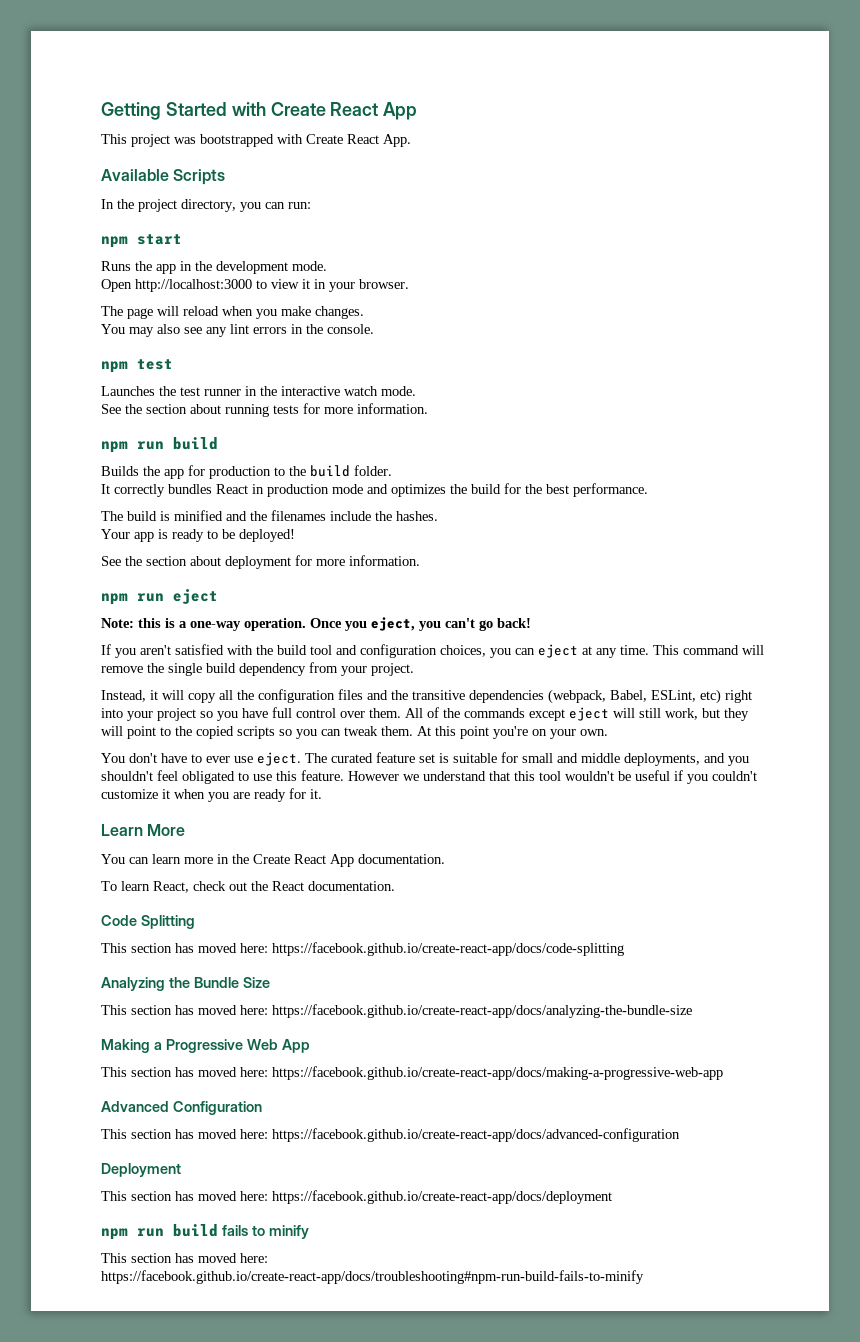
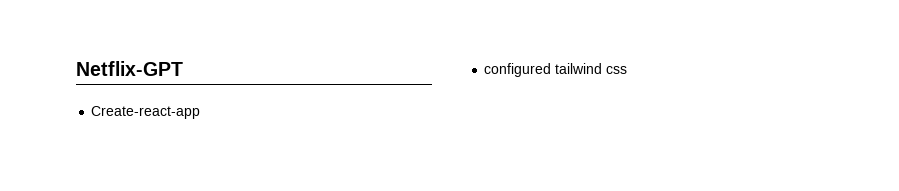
[101,102,418,120] [101,134,411,147] [101,169,226,185] [101,199,311,212] [101,234,182,248] [101,261,327,274] [101,279,409,292] [101,306,364,319] [101,324,374,337] [101,359,173,373] [101,386,416,396] [101,403,428,417] [101,437,218,453] [101,465,392,479] [101,483,648,497] [101,510,438,521] [101,529,295,542] [101,555,420,569] [101,589,218,605] [101,617,531,631] [101,644,764,658] [101,662,414,676] [101,689,752,704] [101,707,749,721] [101,726,608,739] [101,752,749,766] [101,770,757,784] [101,788,322,802] [101,824,186,836] [101,854,445,867] [101,881,395,893] [101,915,195,929] [101,942,624,956] [101,977,270,991] [101,1004,692,1018] [101,1039,310,1053] [101,1066,723,1080] [101,1101,262,1115] [101,1128,680,1142] [101,1163,181,1177] [101,1190,612,1204] [101,1224,309,1240] [101,1253,268,1263] [101,1270,644,1284] Getting Started with Create React App // This project was bootstrapped with Create React App. // Available Scripts // In the project directory, you can run: // npm start // Runs the app in the development mode. // Open http://localhost:3000 to view it in your browser. // The page will reload when you make changes. // You may also see any lint errors in the console. // npm test // Launches the test runner in the interactive watch mode. // See the section about running tests for more information. // npm run build // Builds the app for production to the build folder. // It correctly bundles React in production mode and optimizes the build for the best performance. // The build is minified and the filenames include the hashes. // Your app is ready to be deployed! // See the section about deployment for more information. // npm run eject // Note: this is a one-way operation. Once you eject, you can't go back! // If you aren't satisfied with the build tool and configuration choices, you can eject at any time. This command will remove the single build dependency from your project. // Instead, it will copy all the configuration files and the transitive dependencies (webpack, Babel, ESLint, etc) right into your project so you have full control over them. All of the commands except eject will still work, but they will point to the copied scripts so you can tweak them. At this point you're on your own. // You don't have to ever use eject. The curated feature set is suitable for small and middle deployments, and you shouldn't feel obligated to use this feature. However we understand that this tool wouldn't be useful if you couldn't customize it when you are ready for it. // Learn More // You can learn more in the Create React App documentation. // To learn React, check out the React documentation. // Code Splitting // This section has moved here: https://facebook.github.io/create-react-app/docs/code-splitting // Analyzing the Bundle Size // This section has moved here: https://facebook.github.io/create-react-app/docs/analyzing-the-bundle-size // Making a Progressive Web App // This section has moved here: https://facebook.github.io/create-react-app/docs/making-a-progressive-web-app // Advanced Configuration // This section has moved here: https://facebook.github.io/create-react-app/docs/advanced-configuration // Deployment // This section has moved here: https://facebook.github.io/create-react-app/docs/deployment // npm run build fails to minify // This section has moved here: https://facebook.github.io/create-react-app/docs/troubleshooting#npm-run-build-fails-to-minify -> [76,61,183,76] [91,106,201,119] [484,63,628,77] Netflix-GPT // Create-react-app // configured tailwind css

